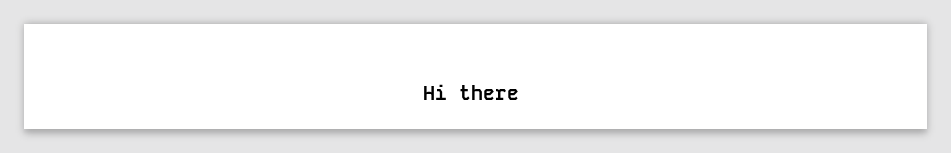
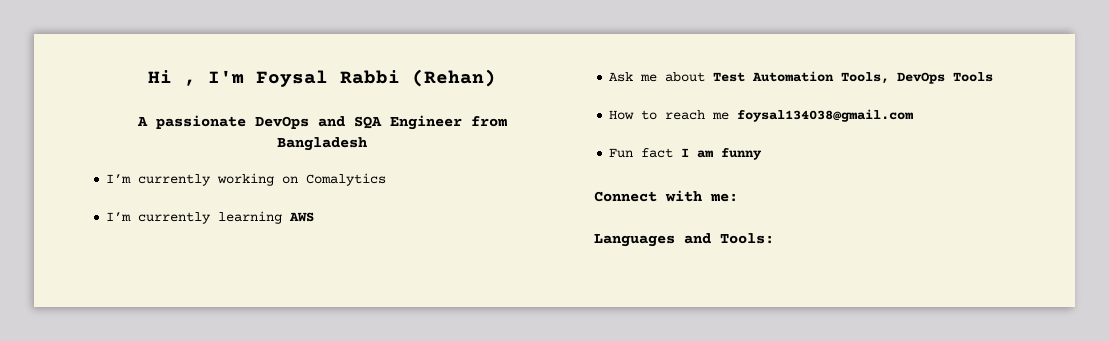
[458,85,519,100] there -> [184,69,496,87] [136,115,507,130] [277,137,367,151] [106,173,387,186] [106,211,315,224] [609,71,994,84] [609,109,914,122] [609,148,763,160] [594,190,738,202] [594,233,774,247] , I'm Foysal Rabbi (Rehan) // A passionate DevOps and SQA Engineer from Bangladesh // I’m currently working on Comalytics // I’m currently learning AWS // Ask me about Test Automation Tools, DevOps Tools // How to reach me foysal134038@gmail.com // Fun fact I am funny // Connect with me: // Languages and Tools:

